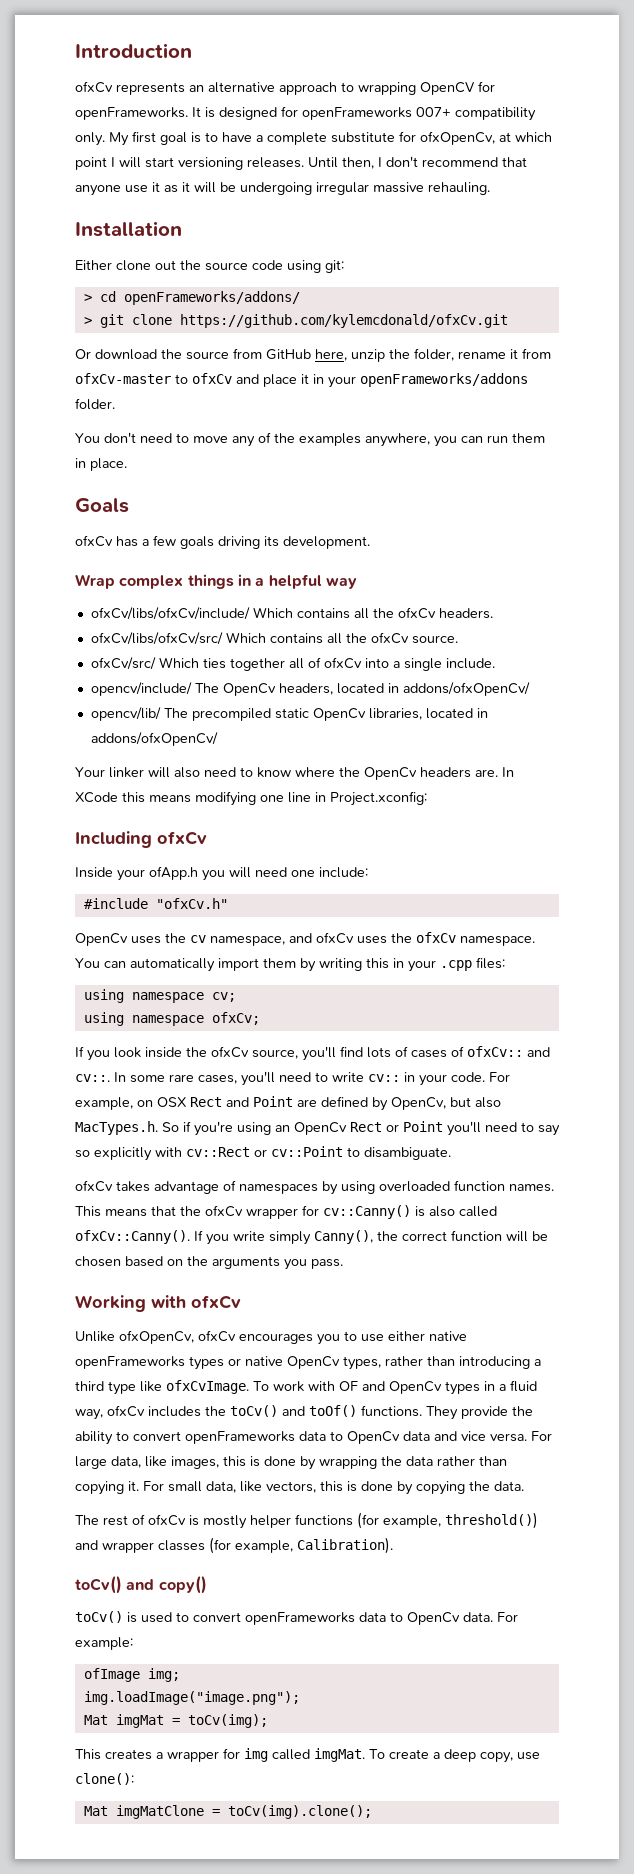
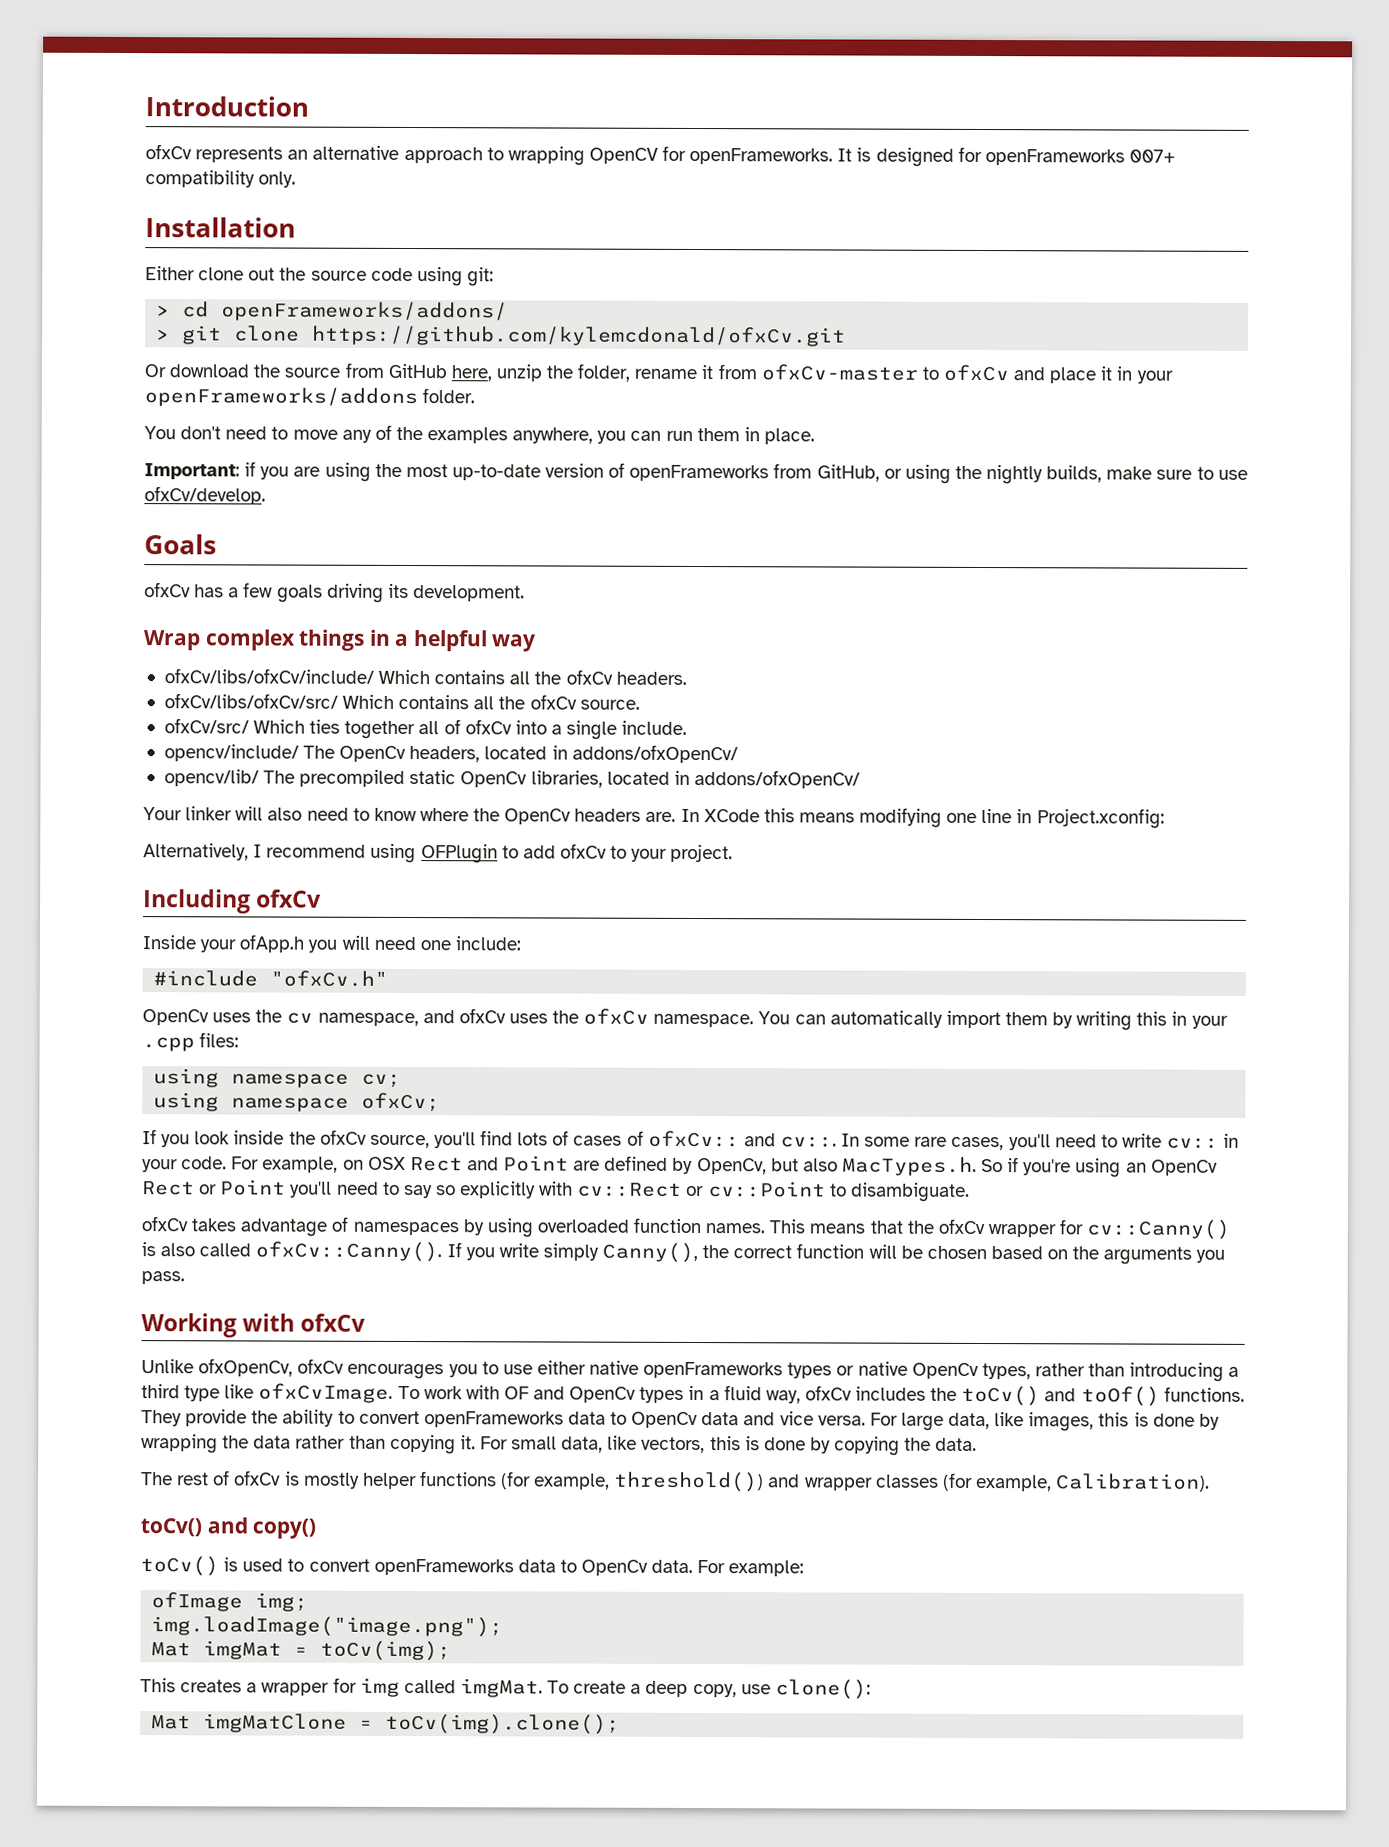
[109,131,552,146] [75,156,527,170] [75,182,490,196] My first goal is to have a complete substitute for ofxOpenCv, at which point I will start versioning releases. Until then, I don't recommend that anyone use it as it will be undergoing irregular massive rehauling. -> (297, 179) none
(127, 464) none -> [144,461,1248,485] [144,486,266,505] // Important: if you are using the most up-to-date version of openFrameworks from GitHub, or using the nightly builds, make sure to use ofxCv/develop.
(427, 798) none -> [143,843,734,864] // Alternatively, I recommend using OFPlugin to add ofxCv to your project.

